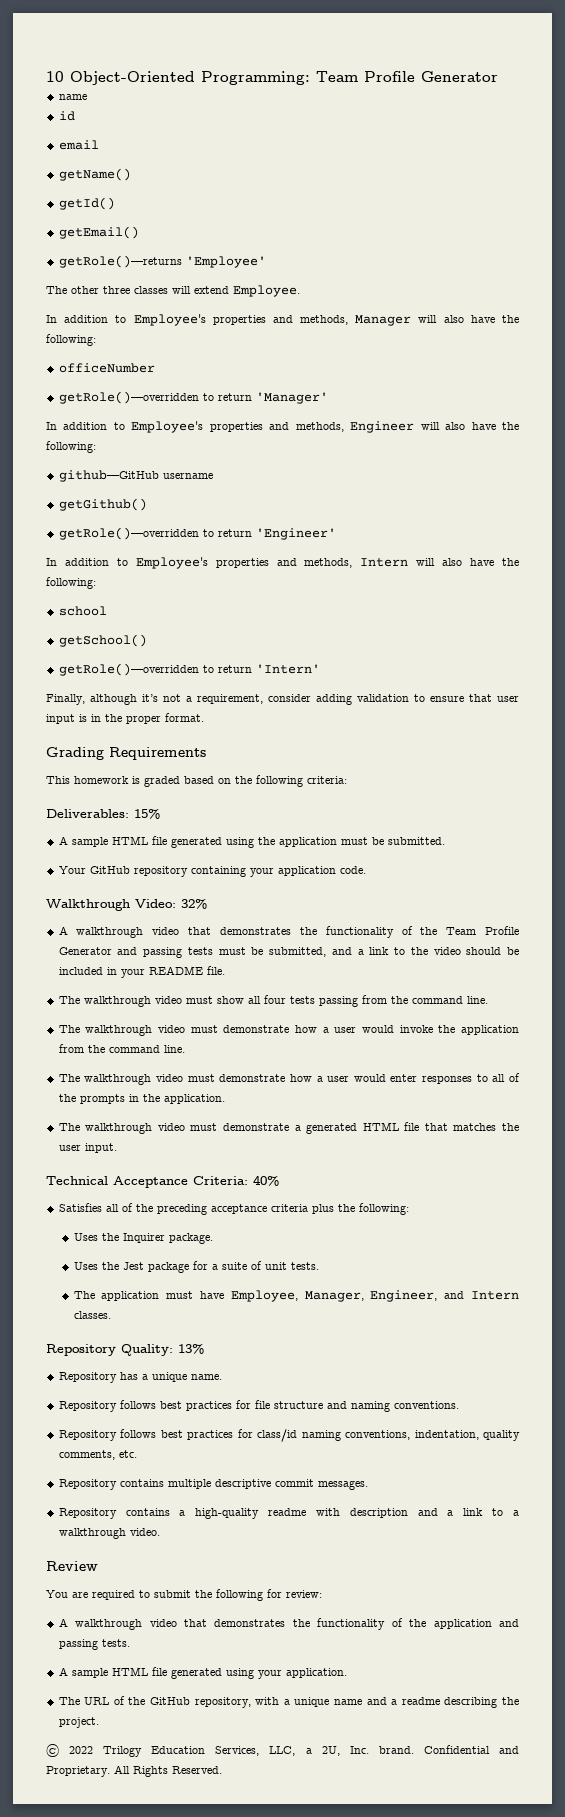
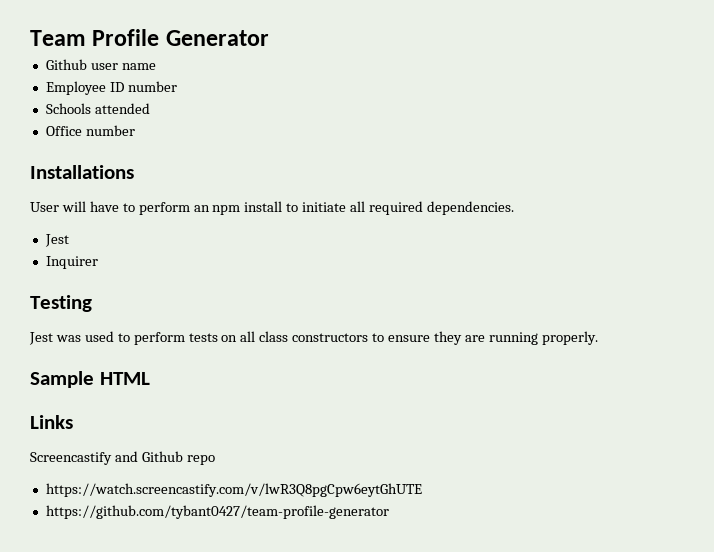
[46,71,310,85] 10 Object-Oriented Programming: -> (30, 38) none
(498, 76) none -> [45,59,118,70] Github user
[58,111,75,121] [58,140,99,150] [58,168,131,181] [58,197,115,210] [58,226,139,239] [58,255,266,268] [46,285,300,297] [46,314,519,326] [46,334,96,346] [58,363,155,373] [58,391,328,404] [46,421,519,433] [46,441,96,453] [58,470,213,482] [58,498,147,511] [58,527,336,540] [46,557,520,569] [46,577,96,589] [58,606,107,616] [58,634,147,647] [58,663,320,676] [46,694,519,705] [46,713,204,724] [46,747,206,760] [46,775,347,787] [46,809,160,819] [58,836,445,848] [58,866,366,877] [46,899,207,911] [58,926,519,938] [58,947,519,958] [58,966,225,978] [58,995,488,1007] [58,1025,520,1036] [58,1044,185,1053] [58,1073,520,1085] [58,1094,225,1104] [58,1122,519,1134] [58,1143,117,1153] [46,1175,279,1188] [58,1203,409,1215] [73,1233,213,1244] [73,1261,319,1273] [73,1290,519,1302] [73,1311,111,1319] [46,1344,204,1356] [58,1372,222,1383] [58,1400,459,1412] [58,1429,521,1442] [58,1450,137,1460] [58,1479,368,1490] [58,1508,520,1519] [58,1528,160,1539] [46,1561,98,1571] [46,1589,322,1601] [58,1618,519,1630] [58,1639,130,1650] [58,1667,347,1679] [58,1696,519,1708] [58,1717,99,1728] [46,1744,519,1757] [46,1765,222,1777] id // email // getName() // getId() // getEmail() // getRole()—returns 'Employee' // The other three classes will extend Employee. // In addition to Employee's properties and methods, Manager will also have the following: // officeNumber // getRole()—overridden to return 'Manager' // In addition to Employee's properties and methods, Engineer will also have the following: // github—GitHub username // getGithub() // getRole()—overridden to return 'Engineer' // In addition to Employee's properties and methods, Intern will also have the following: // school // getSchool() // getRole()—overridden to return 'Intern' // Finally, although it’s not a requirement, consider adding validation to ensure that user input is in the proper format. // Grading Requirements // This homework is graded based on the following criteria: // Deliverables: 15% // A sample HTML file generated using the application must be submitted. // Your GitHub repository containing your application code. // Walkthrough Video: 32% // A walkthrough video that demonstrates the functionality of the Team Profile Generator and passing tests must be submitted, and a link to the video should be included in your README file. // The walkthrough video must show all four tests passing from the command line. // The walkthrough video must demonstrate how a user would invoke the application from the command line. // The walkthrough video must demonstrate how a user would enter responses to all of the prompts in the application. // The walkthrough video must demonstrate a generated HTML file that matches the user input. // Technical Acceptance Criteria: 40% // Satisfies all of the preceding acceptance criteria plus the following: // Uses the Inquirer package. // Uses the Jest package for a suite of unit tests. // The application must have Employee, Manager, Engineer, and Intern classes. // Repository Quality: 13% // Repository has a unique name. // Repository follows best practices for file structure and naming conventions. // Repository follows best practices for class/id naming conventions, indentation, quality comments, etc. // Repository contains multiple descriptive commit messages. // Repository contains a high-quality readme with description and a link to a walkthrough video. // Review // You are required to submit the following for review: // A walkthrough video that demonstrates the functionality of the application and passing tests. // A sample HTML file generated using your application. // The URL of the GitHub repository, with a unique name and a readme describing the project. // © 2022 Trilogy Education Services, LLC, a 2U, Inc. brand. Confidential and Proprietary. All Rights Reserved. -> [45,81,177,95] [45,103,150,114] [45,125,135,136] [30,165,134,179] [30,201,514,215] [44,234,69,247] [45,256,98,269] [30,295,92,312] [29,331,598,345] [30,371,150,388] [30,415,73,429] [30,451,215,465] [45,483,422,497] [45,505,389,519] Employee ID number // Schools attended // Office number // Installations // User will have to perform an npm install to initiate all required dependencies. // Jest // Inquirer // Testing // Jest was used to perform tests on all class constructors to ensure they are running properly. // Sample HTML // Links // Screencastify and Github repo // https://watch.screencastify.com/v/lwR3Q8pgCpw6eytGhUTE // https://github.com/tybant0427/team-profile-generator

